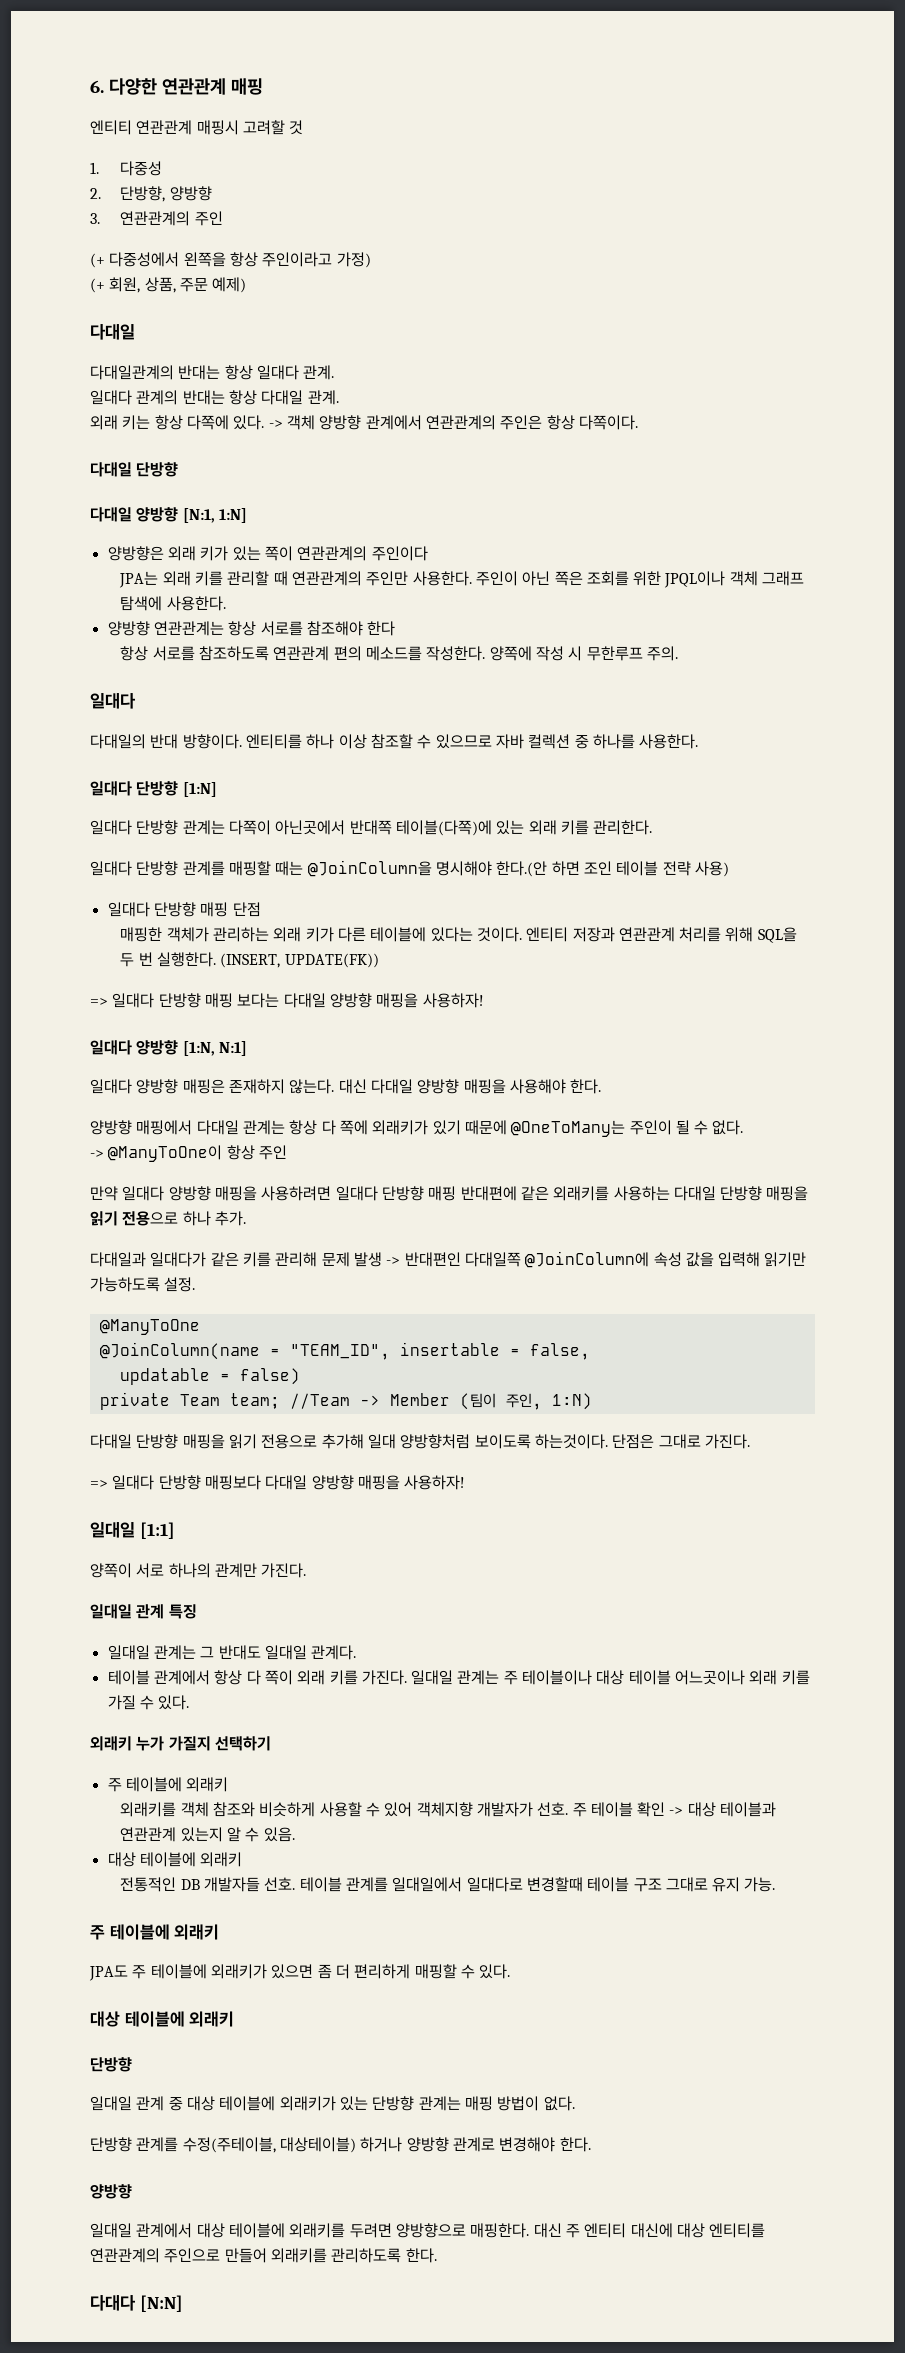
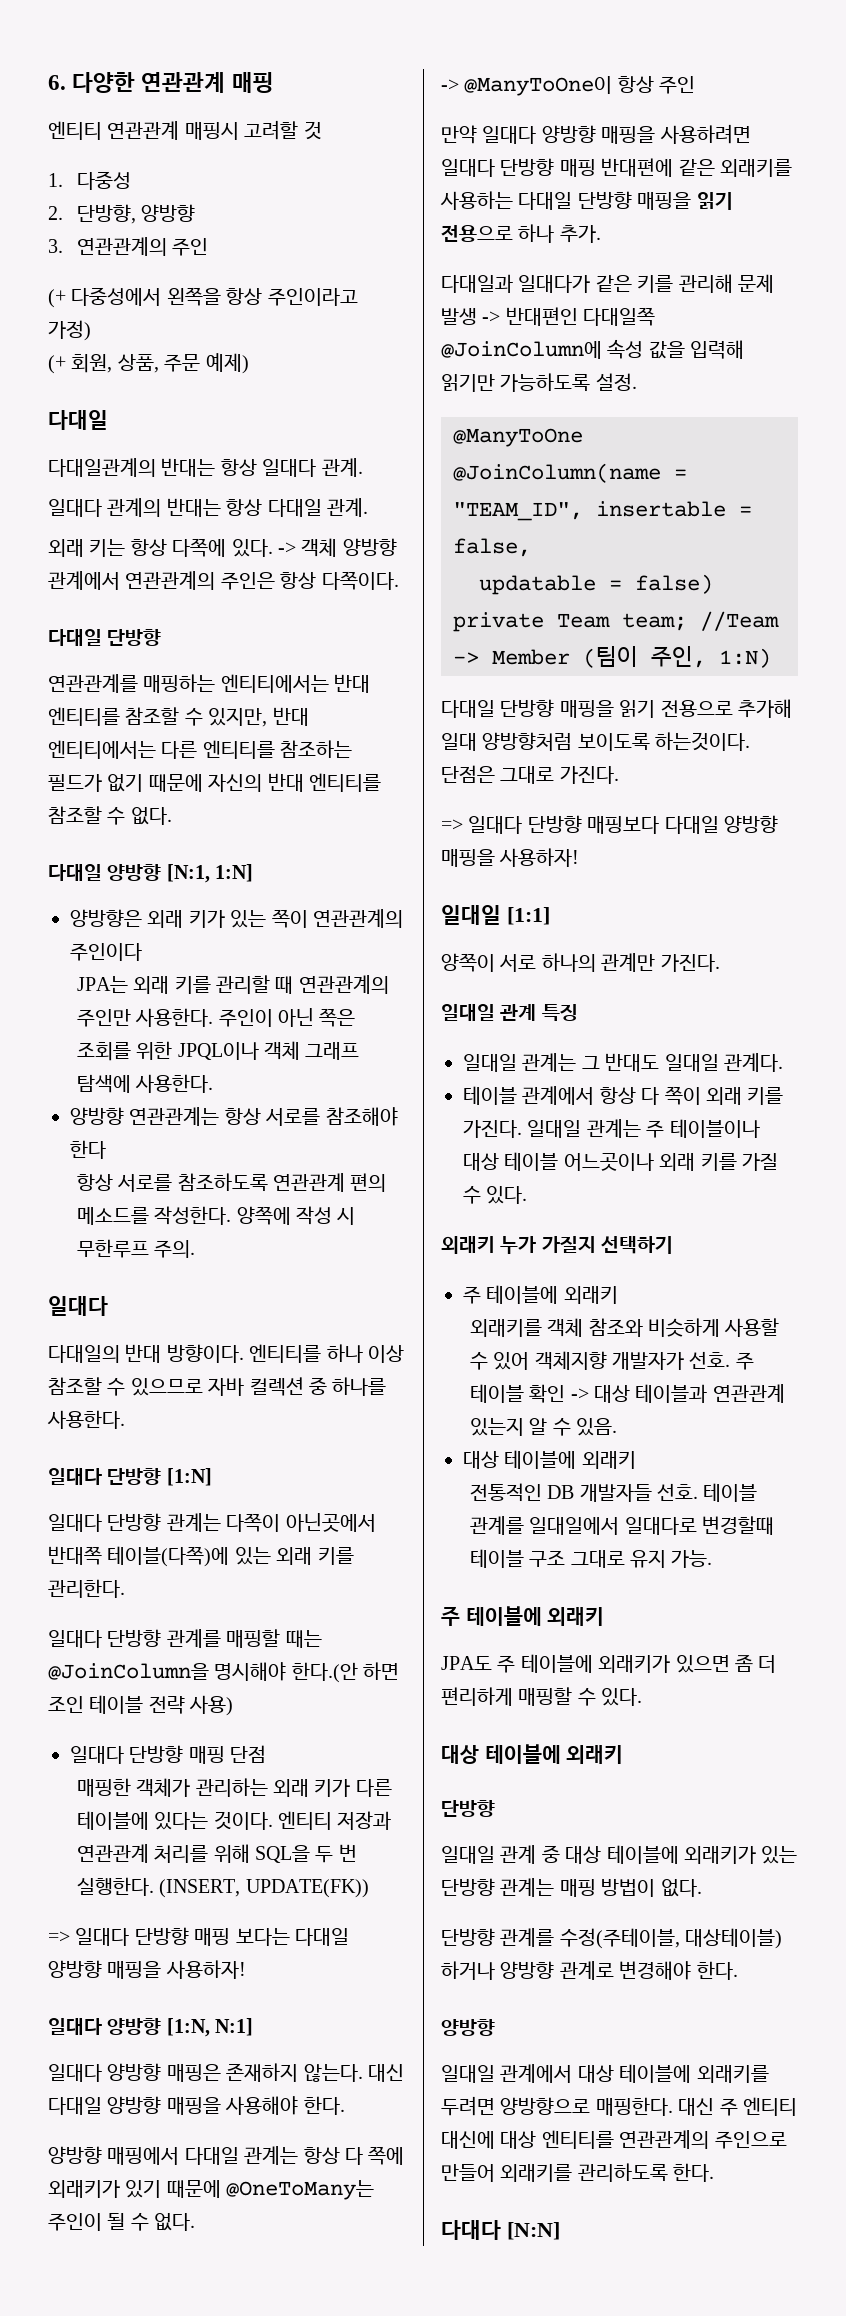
(179, 469) none -> [48,674,371,693] [48,707,309,727] [48,740,353,759] [48,773,381,792] [48,806,172,825] // 연관관계를 매핑하는 엔티티에서는 반대 엔티티를 참조할 수 있지만, 반대 엔티티에서는 다른 엔티티를 참조하는 필드가 없기 때문에 자신의 반대 엔티티를 참조할 수 없다.

